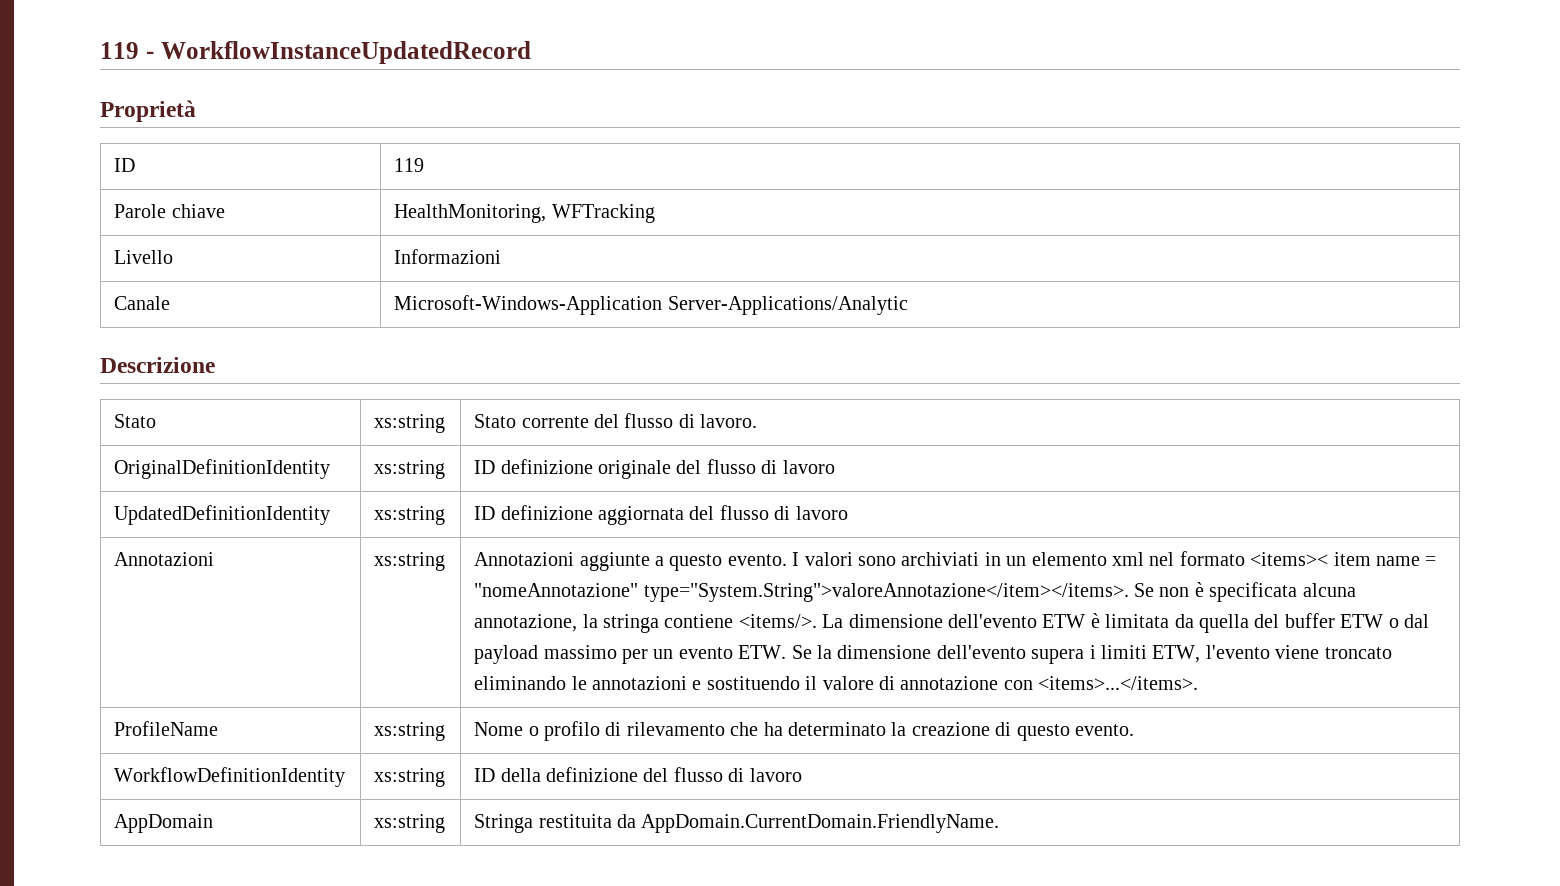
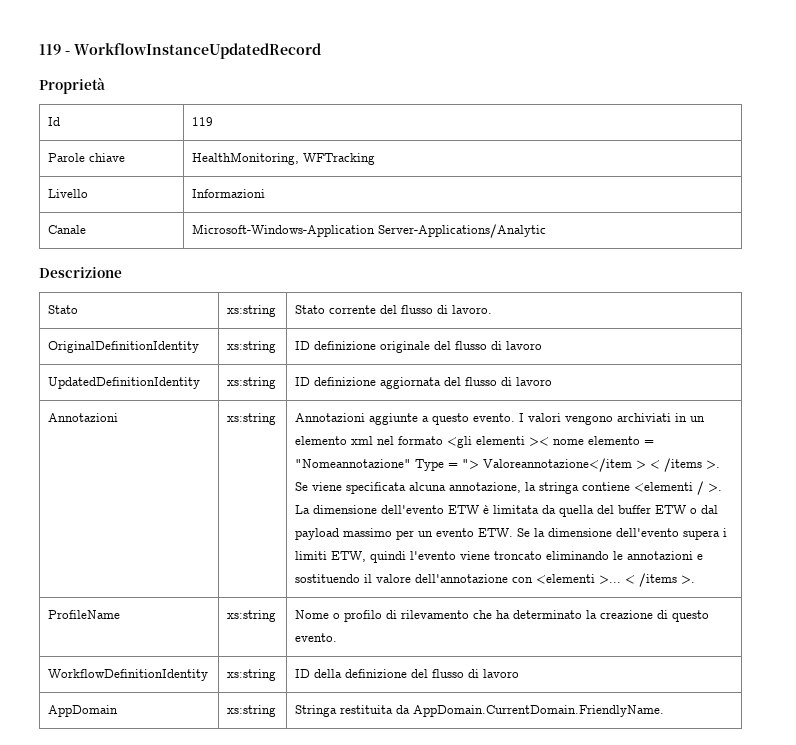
[114,158,136,172] ID -> [48,117,61,126] Id
[857,556,896,566] sono -> [565,415,614,425] vengono
[1250,552,1437,566] [474,582,1204,602] <items>< item name = "nomeAnnotazione" type="System.String">valoreAnnotazione</item></items>. Se non è -> [447,436,655,448] [295,458,721,472] [295,482,343,491] <gli elementi >< nome elemento = "Nomeannotazione" Type = "> Valoreannotazione</item > < /items >. Se viene
[738,614,817,628] <items/>. -> [634,481,723,495] <elementi / >.
(1201, 654) none -> [370,551,407,563] quindi
[878,676,1199,690] di annotazione con <items>...</items>. -> [415,573,696,587] dell'annotazione con <elementi >... < /items >.

